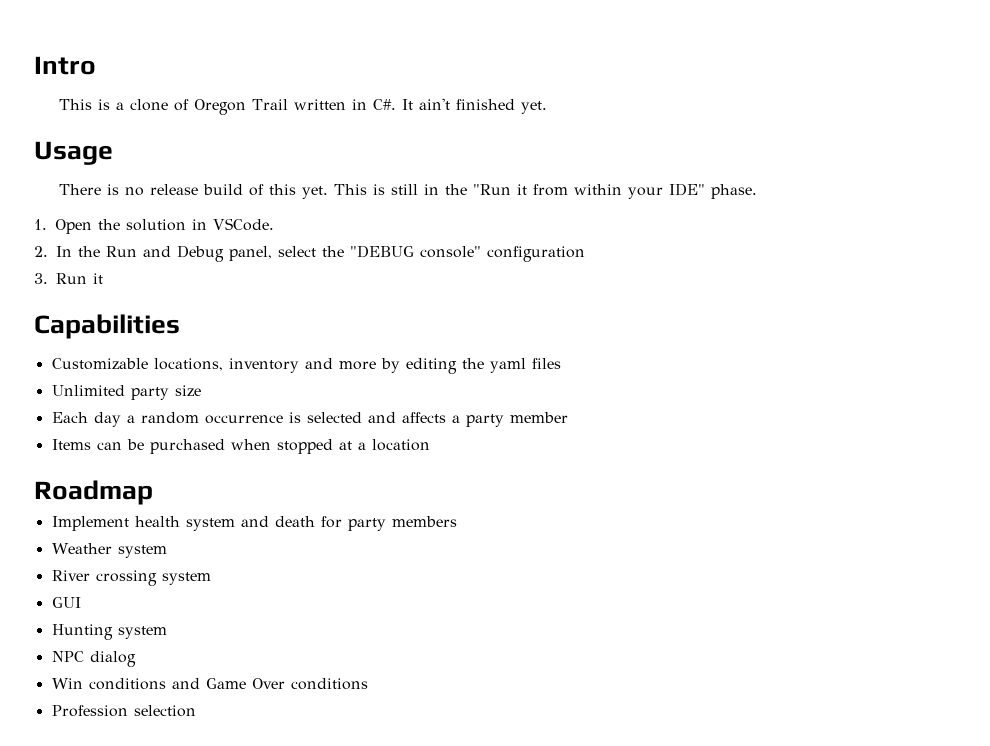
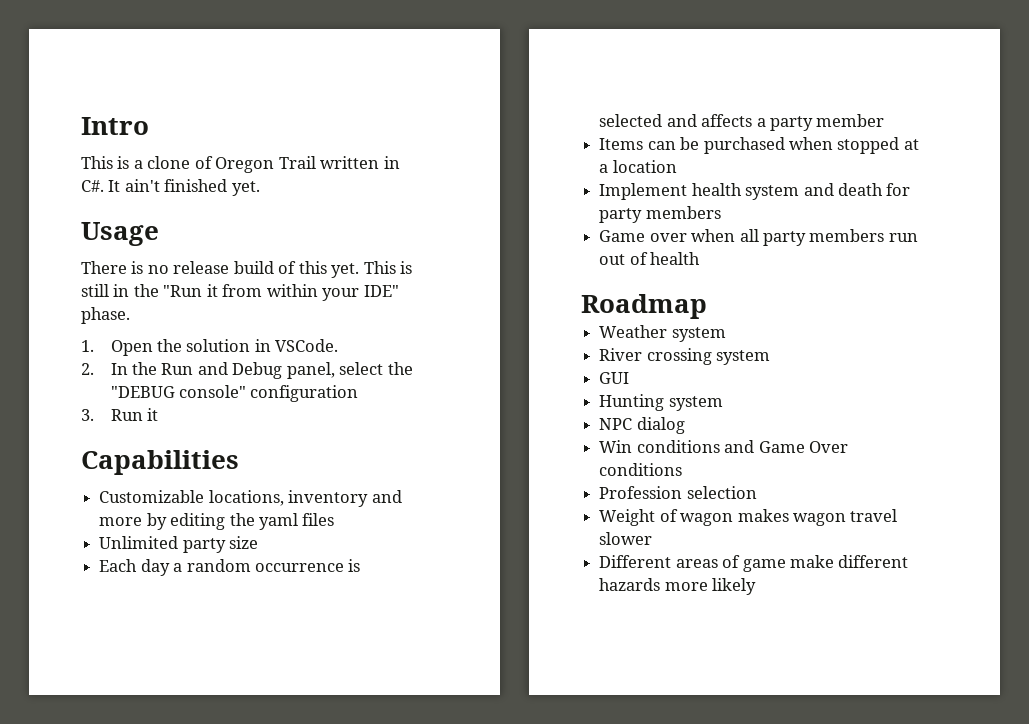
[34,480,153,505] // Roadmap -> (677, 166) none
(457, 521) none -> [599,229,918,246] [599,252,701,265] [581,294,707,319] // Game over when all party members run out of health // Roadmap
(196, 711) none -> [599,509,898,526] [599,532,653,545] [599,555,909,572] [599,578,757,595] // Weight of wagon makes wagon travel slower // Different areas of game make different hazards more likely

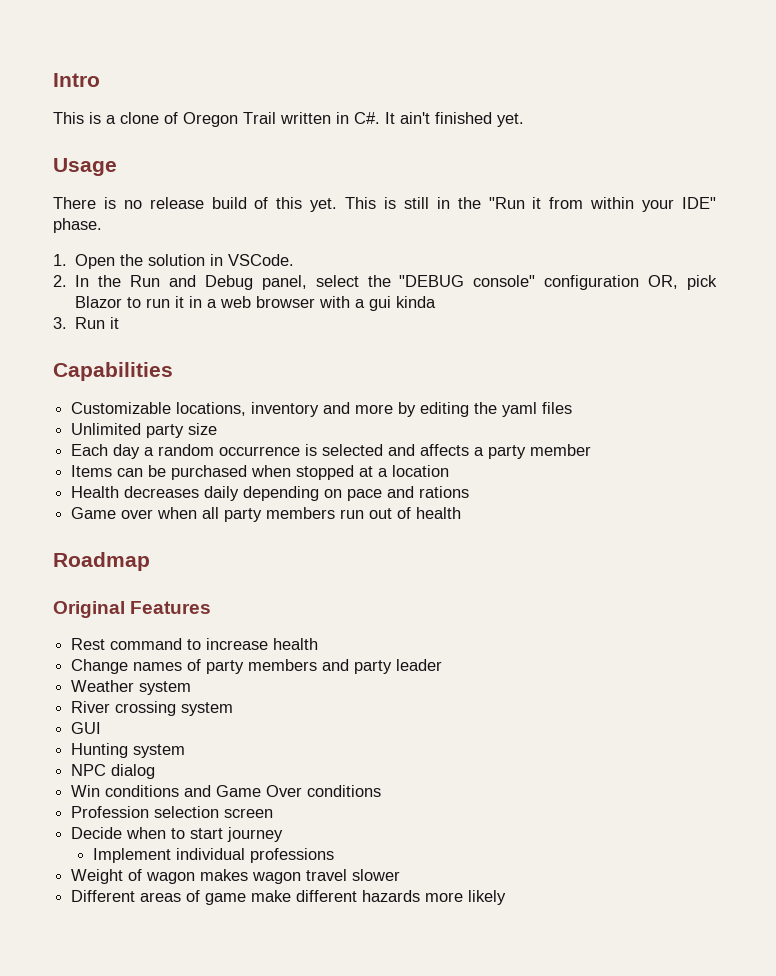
(359, 393) none -> [648,275,717,290] [75,296,437,311] OR, pick Blazor to run it in a web browser with a gui kinda
[599,183,911,200] [599,206,721,223] Implement health system and death for party members -> [71,486,470,501] Health decreases daily depending on pace and rations
(707, 306) none -> [53,601,212,618] [71,638,319,650] [71,659,443,674] // Original Features // Rest command to increase health // Change names of party members and party leader
(757, 492) none -> [224,808,274,818] [71,827,284,842] [92,848,334,863] screen // Decide when to start journey // Implement individual professions

